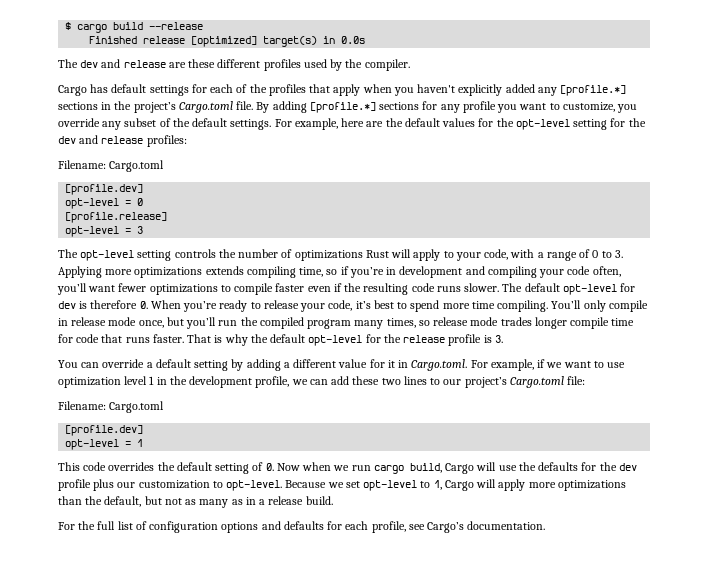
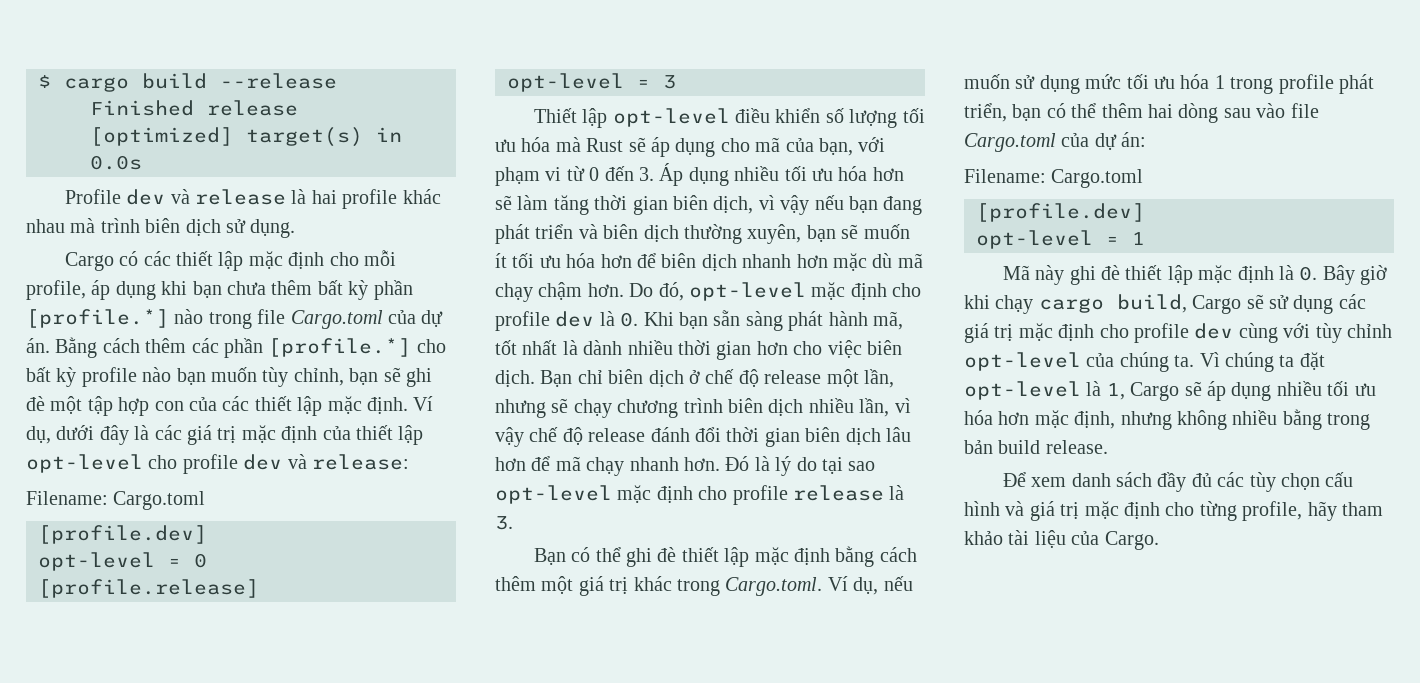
[58,59,410,71] [58,84,627,96] [58,101,638,113] [58,118,646,130] [58,135,187,147] The dev and release are these different profiles used by the compiler. // Cargo has default settings for each of the profiles that apply when you haven't explicitly added any [profile.*] sections in the project’s Cargo.toml file. By adding [profile.*] sections for any profile you want to customize, you override any subset of the default settings. For example, here are the default values for the opt-level setting for the dev and release profiles: -> [64,189,441,209] [26,218,296,238] [64,250,396,271] [26,280,413,300] [26,309,444,329] [26,337,446,358] [26,367,432,387] [26,396,434,416] [26,425,424,445] [26,454,409,474] Profile dev và release là hai profile khác nhau mà trình biên dịch sử dụng. // Cargo có các thiết lập mặc định cho mỗi profile, áp dụng khi bạn chưa thêm bất kỳ phần [profile.*] nào trong file Cargo.toml của dự án. Bằng cách thêm các phần [profile.*] cho bất kỳ profile nào bạn muốn tùy chỉnh, bạn sẽ ghi đè một tập hợp con của các thiết lập mặc định. Ví dụ, dưới đây là các giá trị mặc định của thiết lập opt-level cho profile dev và release:
[58,249,623,261] [58,266,621,278] [57,283,636,295] [58,300,648,312] [58,317,635,329] [58,334,503,346] [58,359,626,371] [58,376,586,388] The opt-level setting controls the number of optimizations Rust will apply to your code, with a range of 0 to 3. Applying more optimizations extends compiling time, so if you’re in development and compiling your code often, you’ll want fewer optimizations to compile faster even if the resulting code runs slower. The default opt-level for dev is therefore 0. When you’re ready to release your code, it’s best to spend more time compiling. You’ll only compile in release mode once, but you’ll run the compiled program many times, so release mode trades longer compile time for code that runs faster. That is why the default opt-level for the release profile is 3. // You can override a default setting by adding a different value for it in Cargo.toml. For example, if we want to use optimization level 1 in the development profile, we can add these two lines to our project’s Cargo.toml file: -> [533,108,925,128] [495,137,886,157] [495,163,904,186] [495,195,923,215] [495,224,910,244] [495,253,923,271] [495,282,922,302] [495,310,903,331] [495,340,902,360] [495,369,894,388] [495,398,911,418] [495,427,911,447] [495,456,876,476] [495,485,905,505] [495,516,513,530] [533,546,917,567] [495,576,913,596] [964,74,1374,94] [964,103,1319,123] [964,132,1147,152] Thiết lập opt-level điều khiển số lượng tối ưu hóa mà Rust sẽ áp dụng cho mã của bạn, với phạm vi từ 0 đến 3. Áp dụng nhiều tối ưu hóa hơn sẽ làm tăng thời gian biên dịch, vì vậy nếu bạn đang phát triển và biên dịch thường xuyên, bạn sẽ muốn ít tối ưu hóa hơn để biên dịch nhanh hơn mặc dù mã chạy chậm hơn. Do đó, opt-level mặc định cho profile dev là 0. Khi bạn sẵn sàng phát hành mã, tốt nhất là dành nhiều thời gian hơn cho việc biên dịch. Bạn chỉ biên dịch ở chế độ release một lần, nhưng sẽ chạy chương trình biên dịch nhiều lần, vì vậy chế độ release đánh đổi thời gian biên dịch lâu hơn để mã chạy nhanh hơn. Đó là lý do tại sao opt-level mặc định cho profile release là 3. // Bạn có thể ghi đè thiết lập mặc định bằng cách thêm một giá trị khác trong Cargo.toml. Ví dụ, nếu muốn sử dụng mức tối ưu hóa 1 trong profile phát triển, bạn có thể thêm hai dòng sau vào file Cargo.toml của dự án:
[58,462,637,474] [58,479,626,491] [58,496,333,508] [58,521,546,533] This code overrides the default setting of 0. Now when we run cargo build, Cargo will use the defaults for the dev profile plus our customization to opt-level. Because we set opt-level to 1, Cargo will apply more optimizations than the default, but not as many as in a release build. // For the full list of configuration options and defaults for each profile, see Cargo’s documentation. -> [1002,265,1388,285] [964,294,1366,314] [964,323,1392,343] [964,352,1325,372] [964,381,1376,401] [964,409,1371,430] [964,440,1108,454] [1002,472,1354,492] [964,501,1383,521] [964,530,1159,550] Mã này ghi đè thiết lập mặc định là 0. Bây giờ khi chạy cargo build, Cargo sẽ sử dụng các giá trị mặc định cho profile dev cùng với tùy chỉnh opt-level của chúng ta. Vì chúng ta đặt opt-level là 1, Cargo sẽ áp dụng nhiều tối ưu hóa hơn mặc định, nhưng không nhiều bằng trong bản build release. // Để xem danh sách đầy đủ các tùy chọn cấu hình và giá trị mặc định cho từng profile, hãy tham khảo tài liệu của Cargo.

